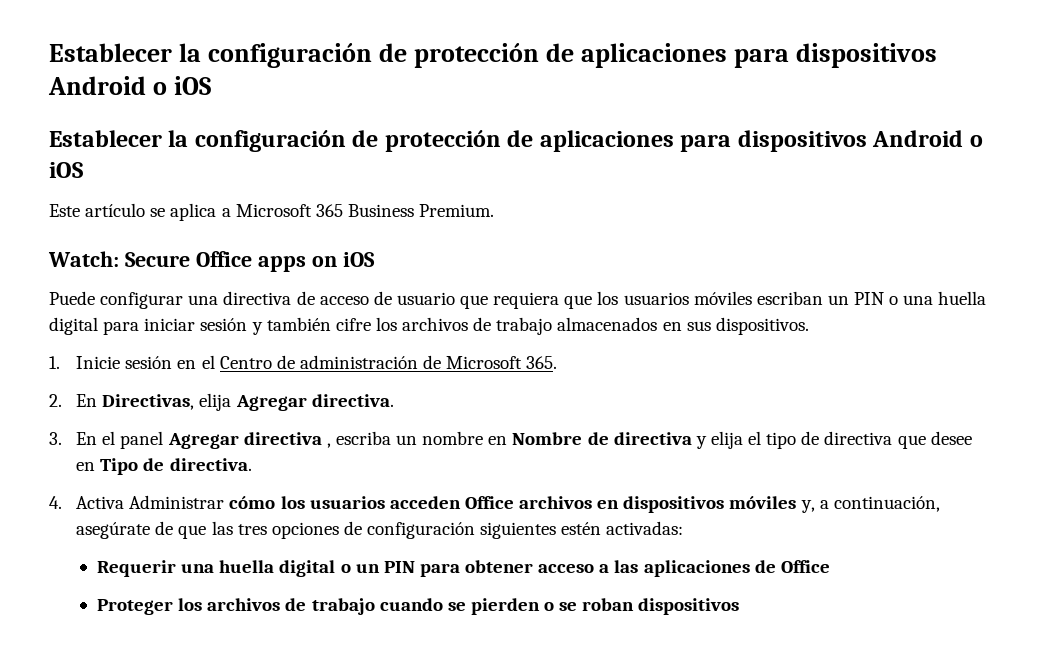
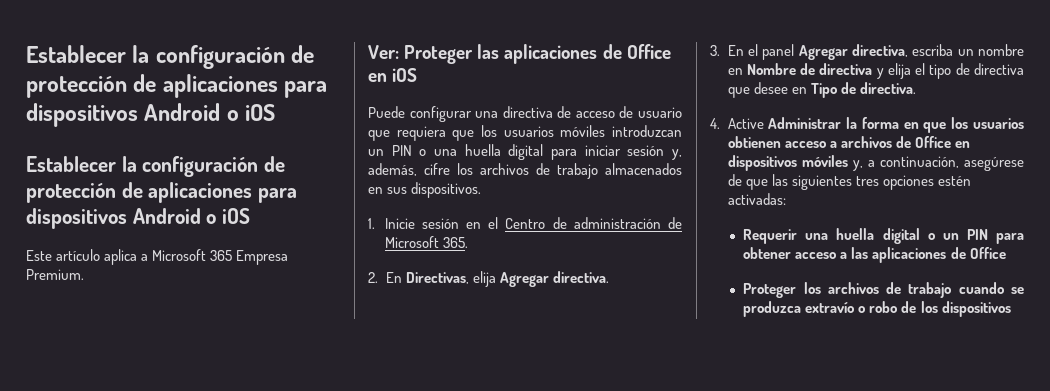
[150,208,166,217] se -> (101, 255) none
[347,204,414,217] Business -> [236,250,289,265] Empresa
[48,251,337,272] Watch: Secure Office apps on -> [368,44,671,64] [368,73,387,82] Ver: Proteger las aplicaciones de Office en
[756,291,823,305] escriban -> [612,125,682,137] introduzcan
[251,317,331,335] y también -> [672,149,682,160] [368,163,417,176] y, además,
[243,432,331,448] directiva , -> [851,44,908,57] directiva,
[76,495,593,509] Activa Administrar cómo los usuarios acceden Office archivos -> [727,117,1024,133] [727,136,951,148] Active Administrar la forma en que los usuarios obtienen acceso a archivos de Office
[76,522,151,539] asegúrate -> [964,157,1024,171] asegúrese
(233, 528) none -> [791,175,852,190] siguientes
[343,521,557,539] de configuración siguientes -> (934, 182) none
[470,598,635,615] pierden o se roban -> [743,301,938,317] produzca extravío o robo de los

